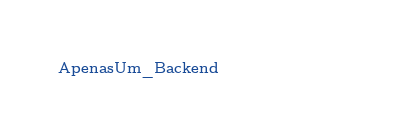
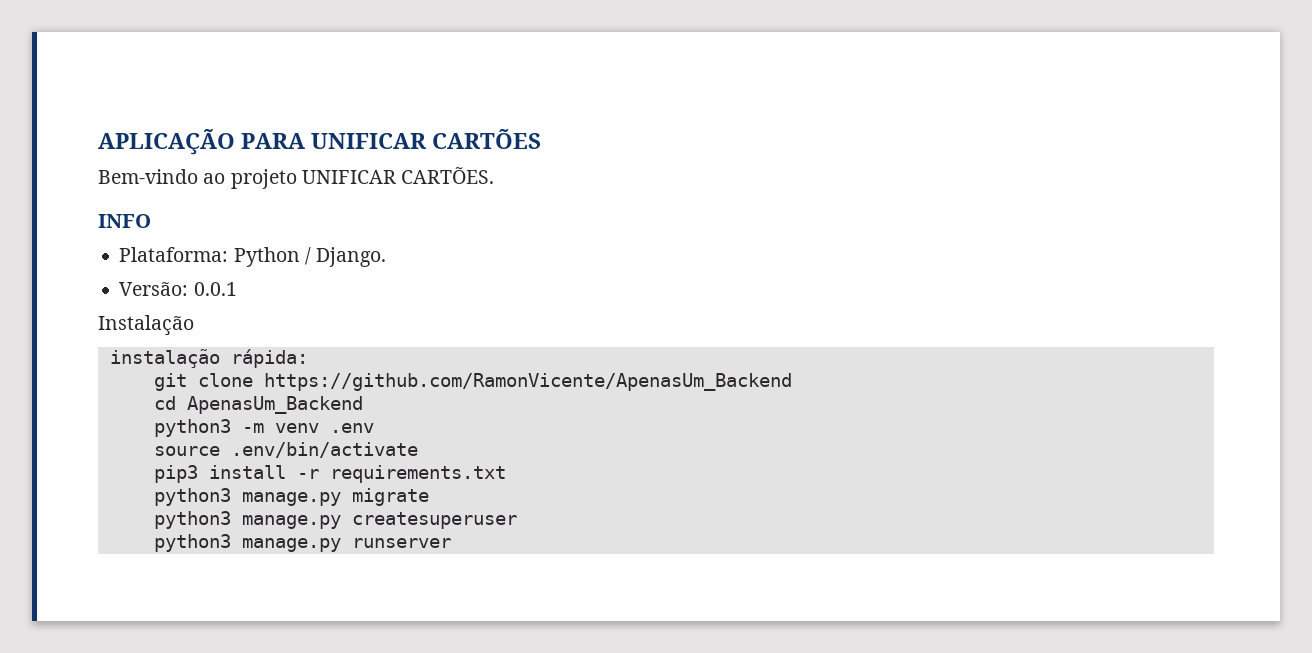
[58,62,219,78] ApenasUm_Backend -> [98,128,542,155] [98,167,495,189] [98,214,151,228] [119,247,387,267] [119,282,237,296] [98,315,194,336] [109,349,308,368] [153,373,792,391] [153,396,363,414] [153,419,374,437] [153,442,418,458] [153,465,506,483] [153,488,429,506] [153,511,517,529] [153,534,451,552] APLICAÇÃO PARA UNIFICAR CARTÕES // Bem-vindo ao projeto UNIFICAR CARTÕES. // INFO // Plataforma: Python / Django. // Versão: 0.0.1 // Instalação // instalação rápida: // git clone https://github.com/RamonVicente/ApenasUm_Backend // cd ApenasUm_Backend // python3 -m venv .env // source .env/bin/activate // pip3 install -r requirements.txt // python3 manage.py migrate // python3 manage.py createsuperuser // python3 manage.py runserver

